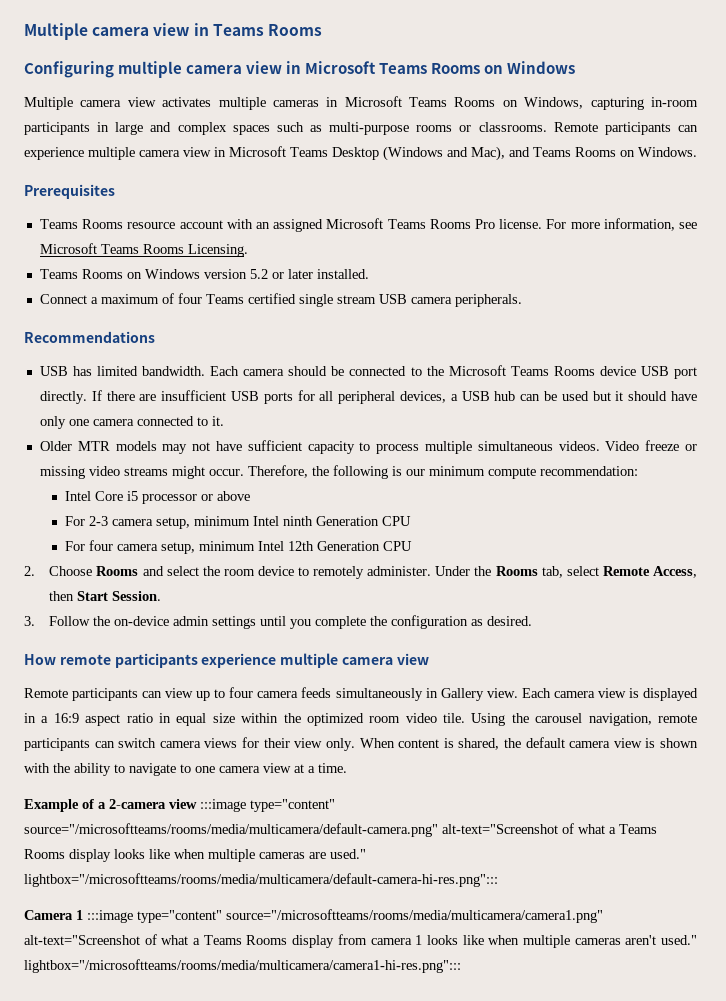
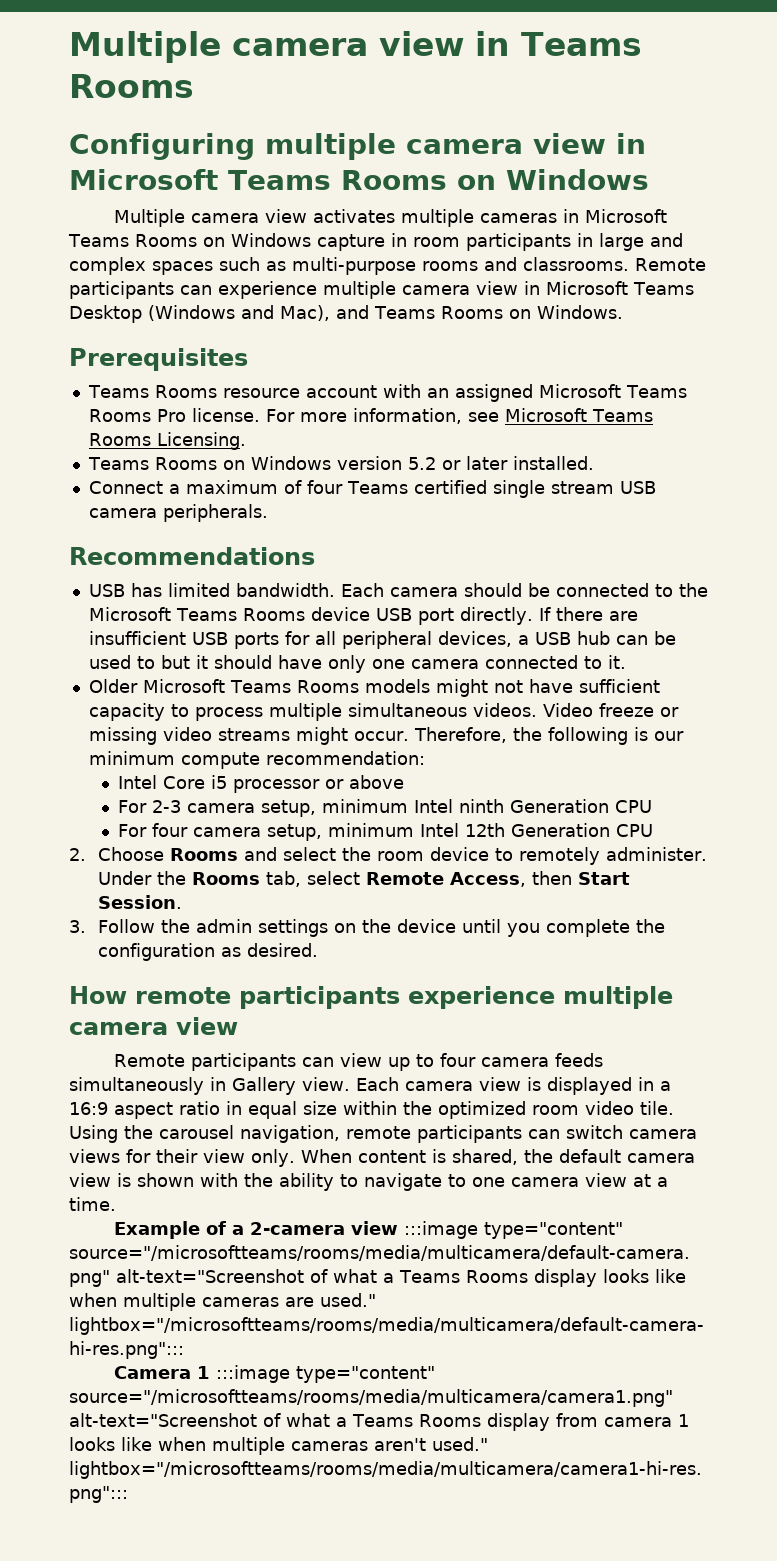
[524,97,698,110] Windows, capturing in-room -> [230,233,460,251] Windows capture in room
[459,125,472,132] or -> [484,257,517,271] and
(589, 396) none -> [136,656,155,669] to
[77,441,188,454] MTR models may -> [142,679,488,697] Microsoft Teams Rooms models might
[114,616,170,626] on-device -> (191, 926) none
(257, 622) none -> [334,919,457,933] on the device

